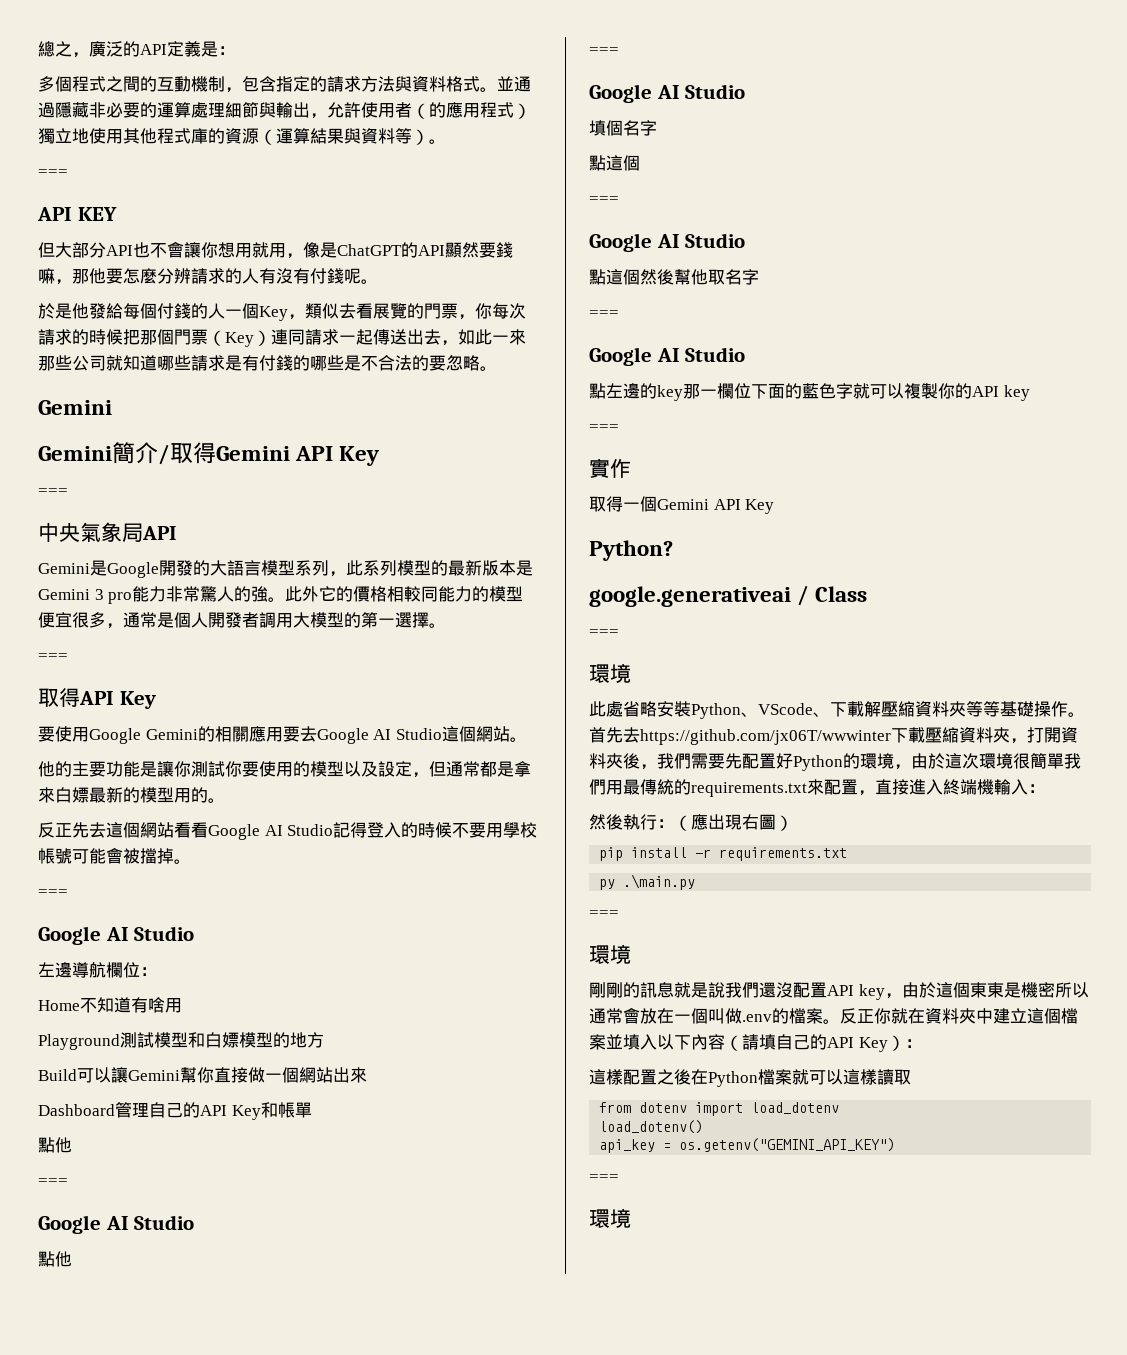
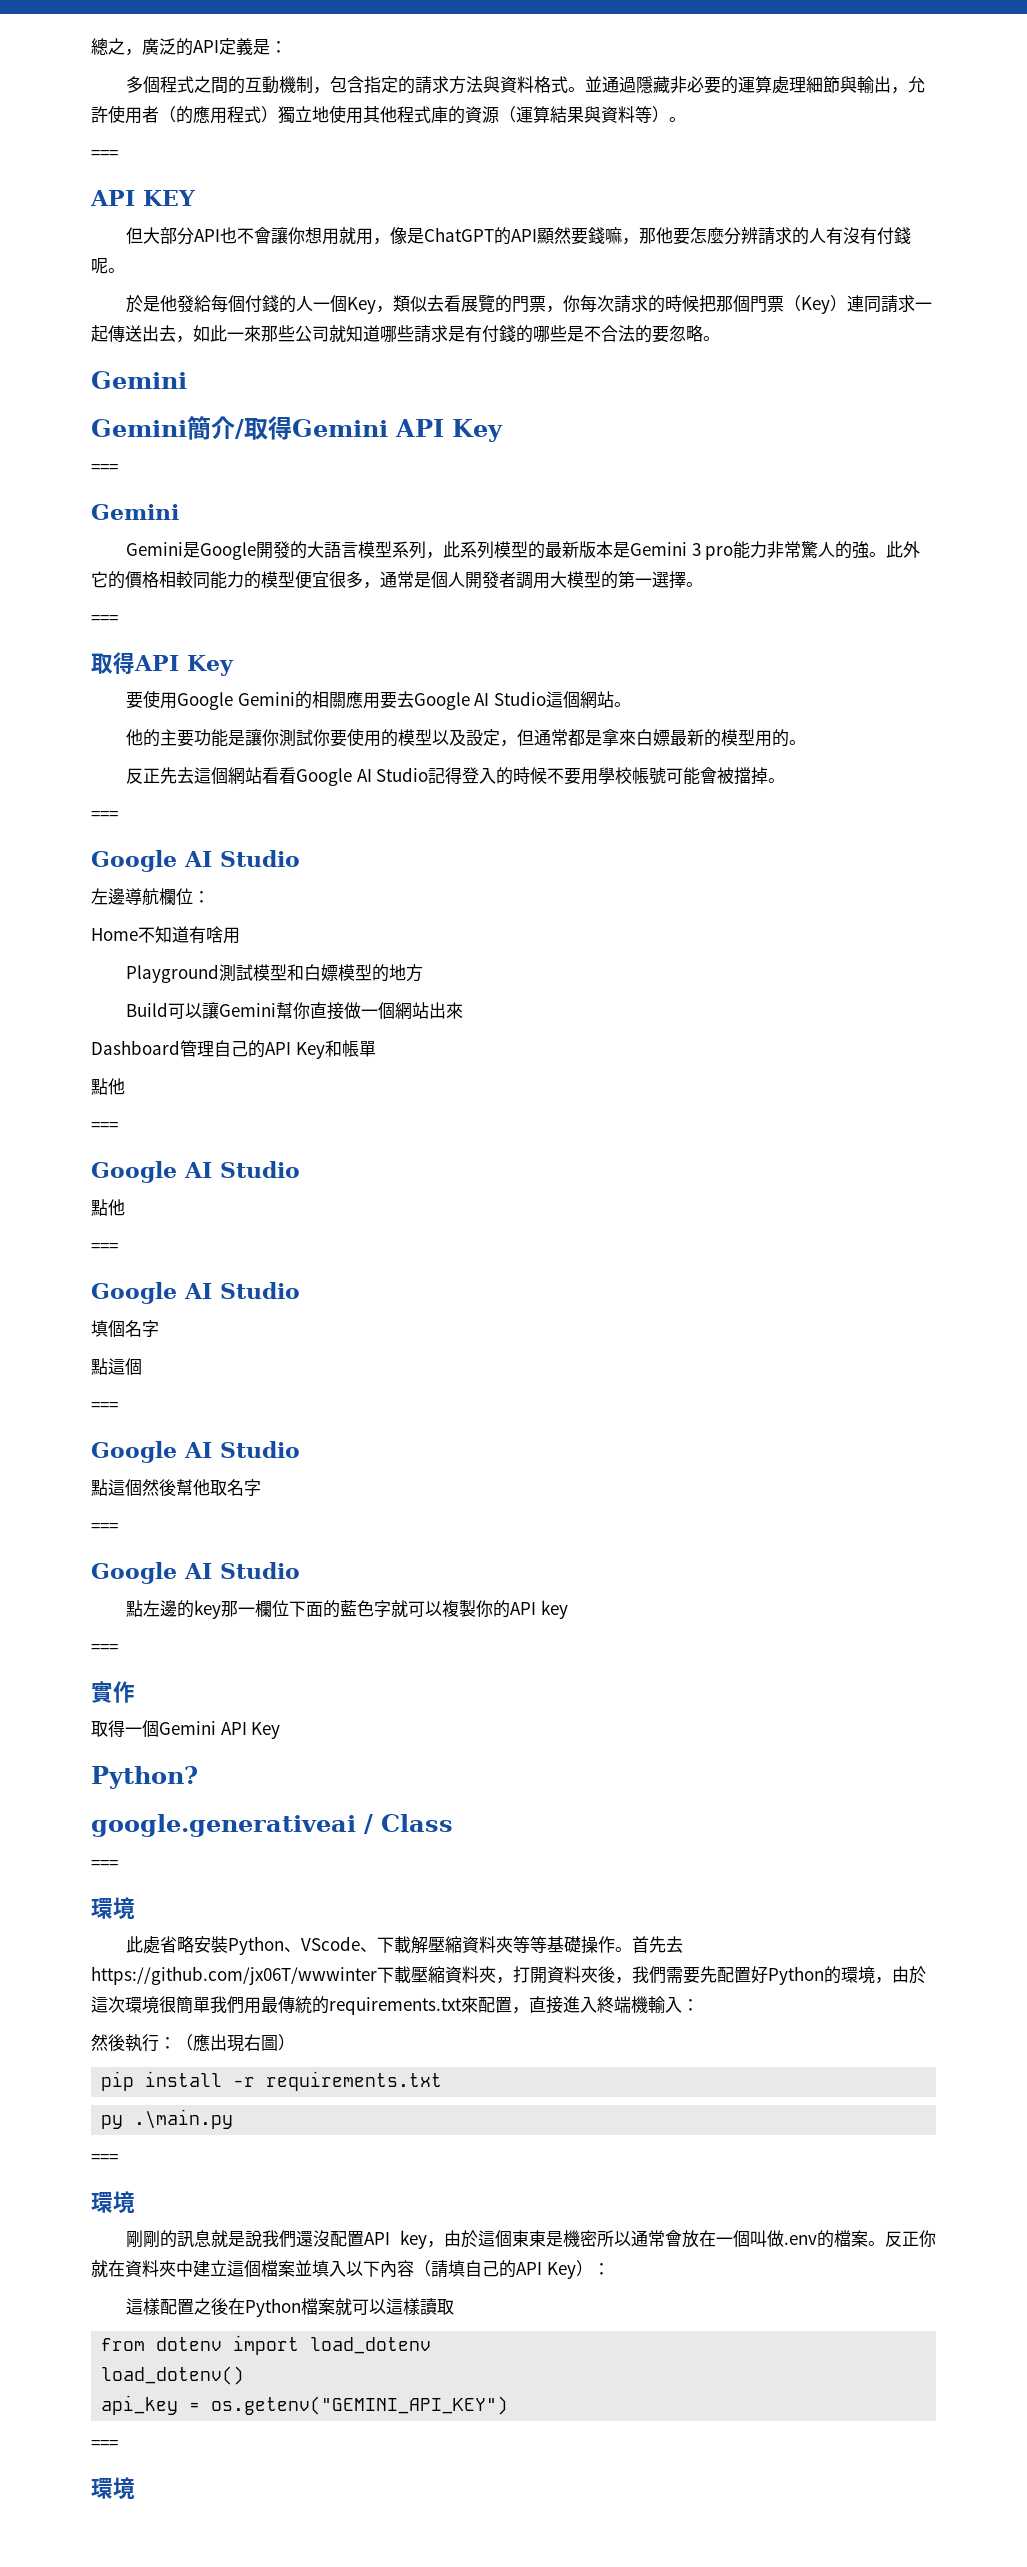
[38,522,177,543] 中央氣象局API -> [91,504,179,520] Gemini

